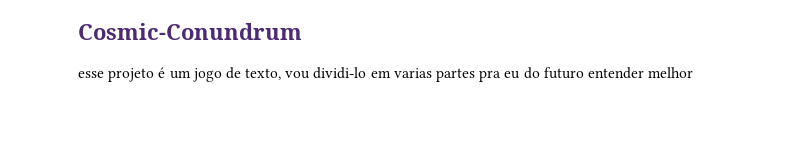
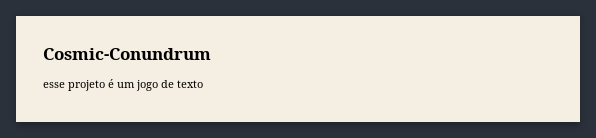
[245,67,694,82] texto, vou dividi-lo em varias partes pra eu do futuro entender melhor -> [177,80,203,88] texto

